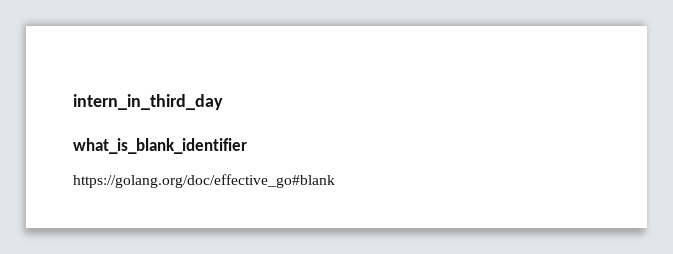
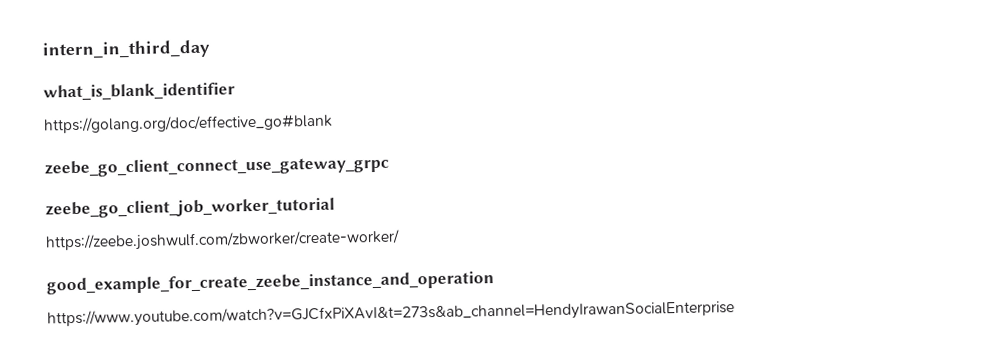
(335, 181) none -> [44,155,389,178] [45,197,335,219] [45,229,400,252] [46,271,494,295] [47,300,735,328] // zeebe_go_client_connect_use_gateway_grpc // zeebe_go_client_job_worker_tutorial // https://zeebe.joshwulf.com/zbworker/create-worker/ // good_example_for_create_zeebe_instance_and_operation // https://www.youtube.com/watch?v=GJCfxPiXAvI&t=273s&ab_channel=HendyIrawanSocialEnterprise

